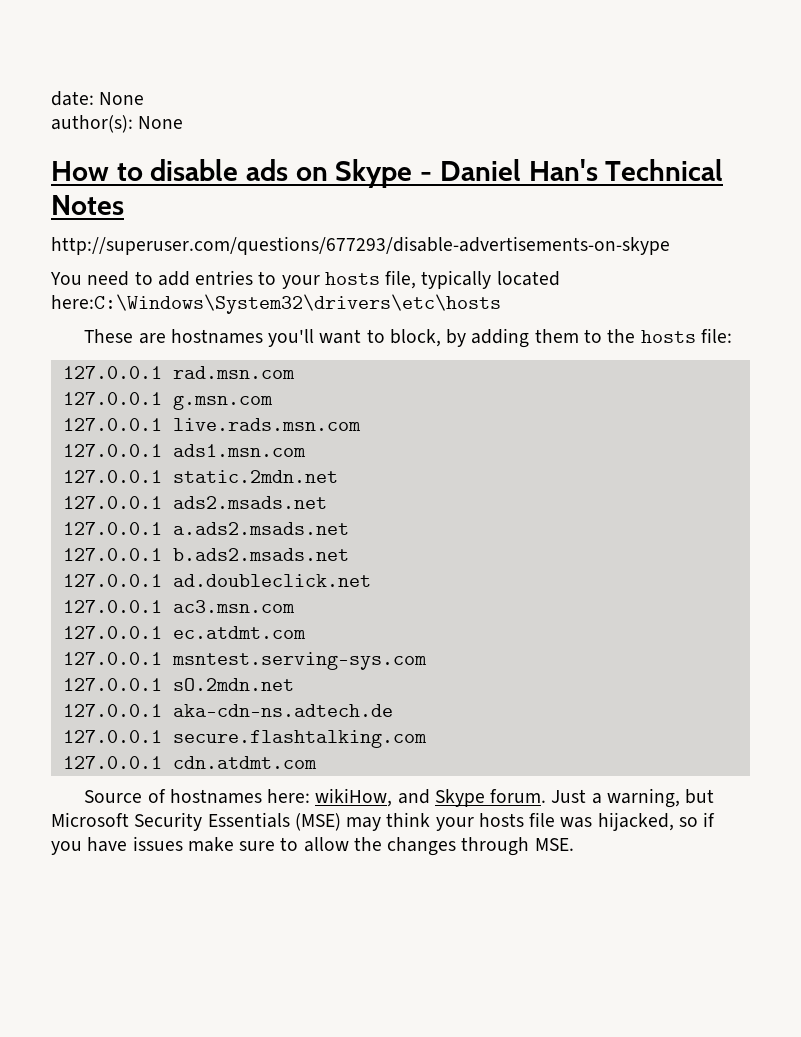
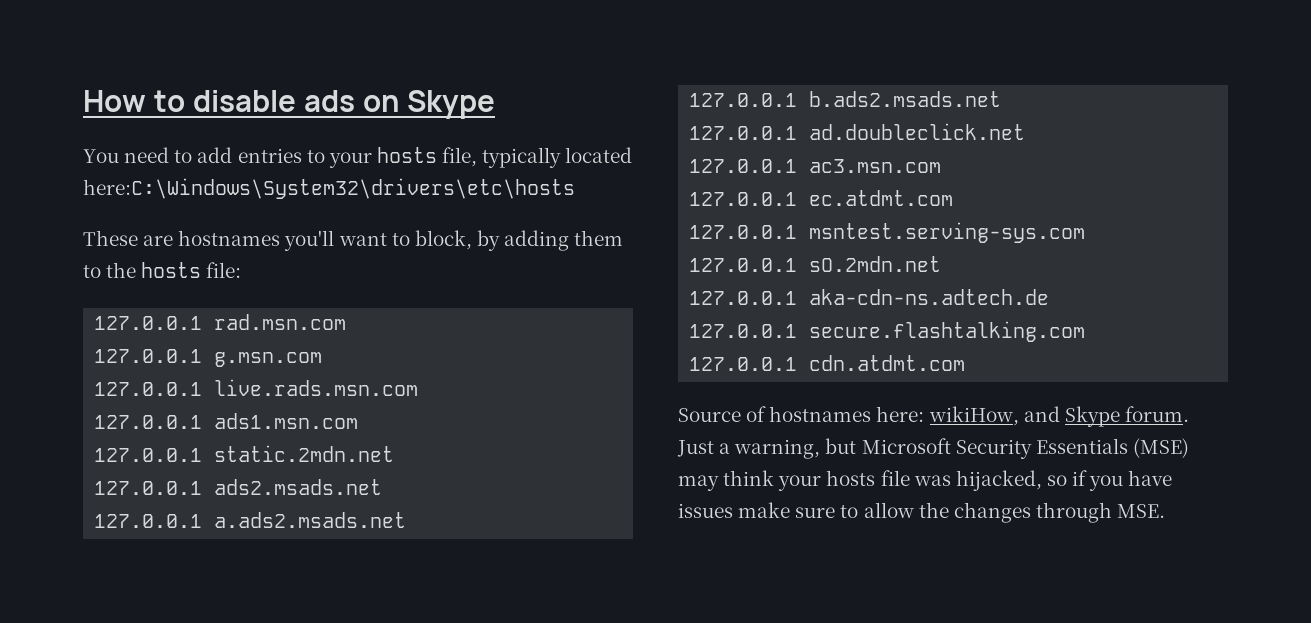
[51,91,145,106] [51,115,184,133] date: None // author(s): None // -> (83, 101) none
[420,159,724,181] [51,195,124,215] [51,236,670,255] - Daniel Han's Technical Notes // http://superuser.com/questions/677293/disable-advertisements-on-skype -> (495, 104) none

